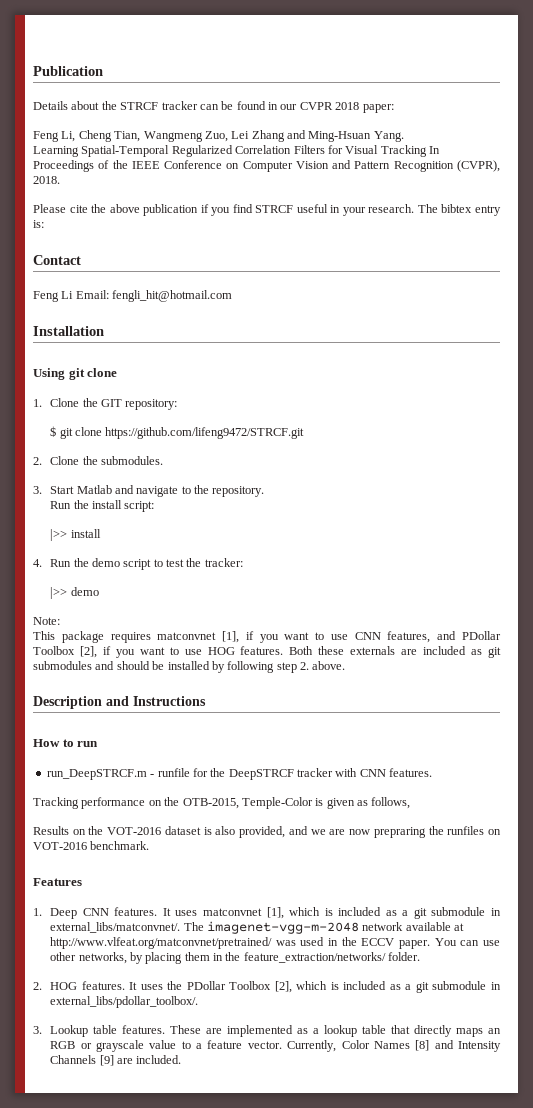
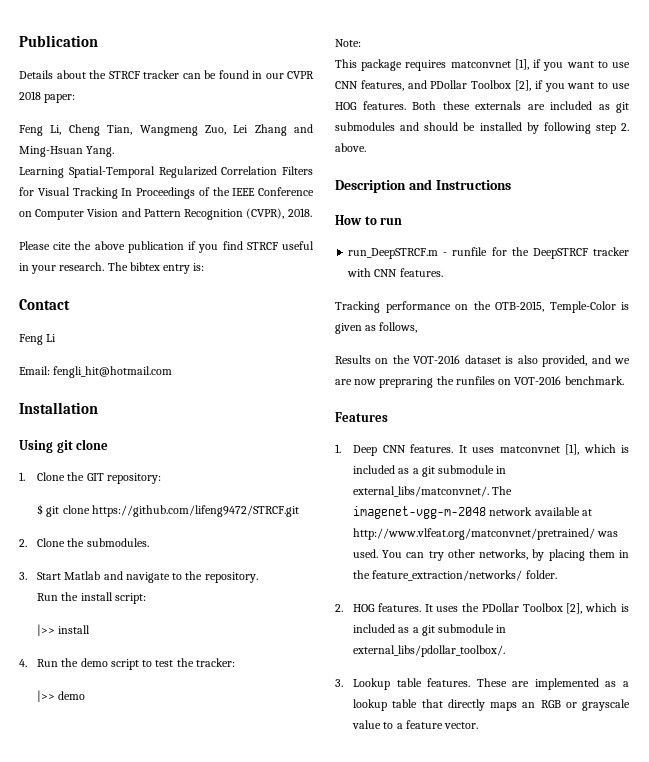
(74, 295) none -> (57, 338) //
[300,937,431,949] used in the ECCV paper. -> [353,549,379,558] used.
[483,940,501,946] use -> [428,551,444,561] try
[287,1040,501,1052] [50,1055,182,1066] Currently, Color Names [8] and Intensity Channels [9] are included. -> (479, 725) none

